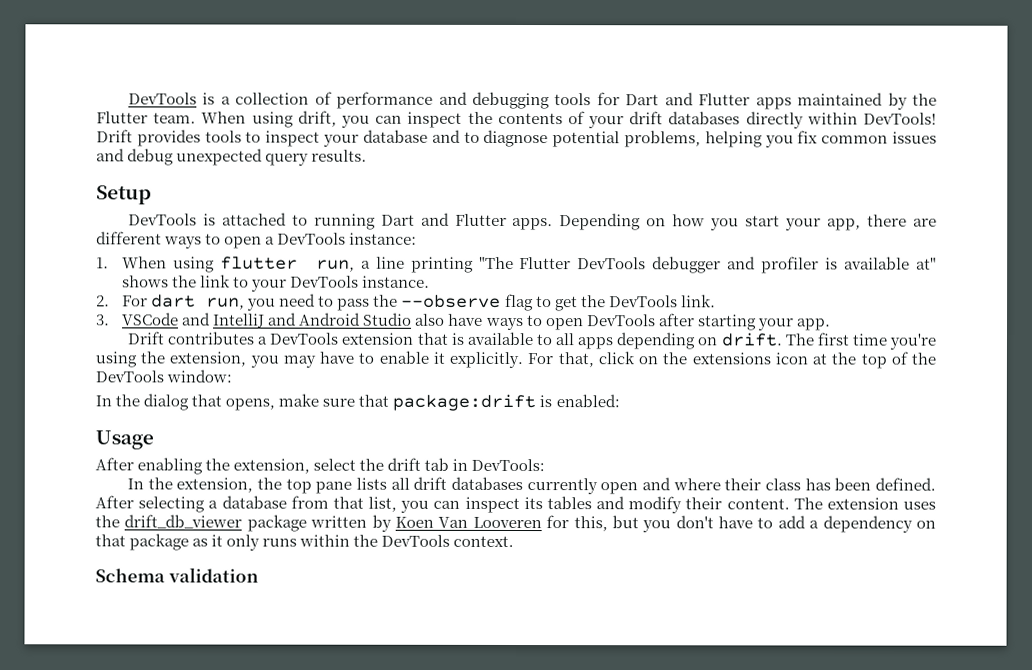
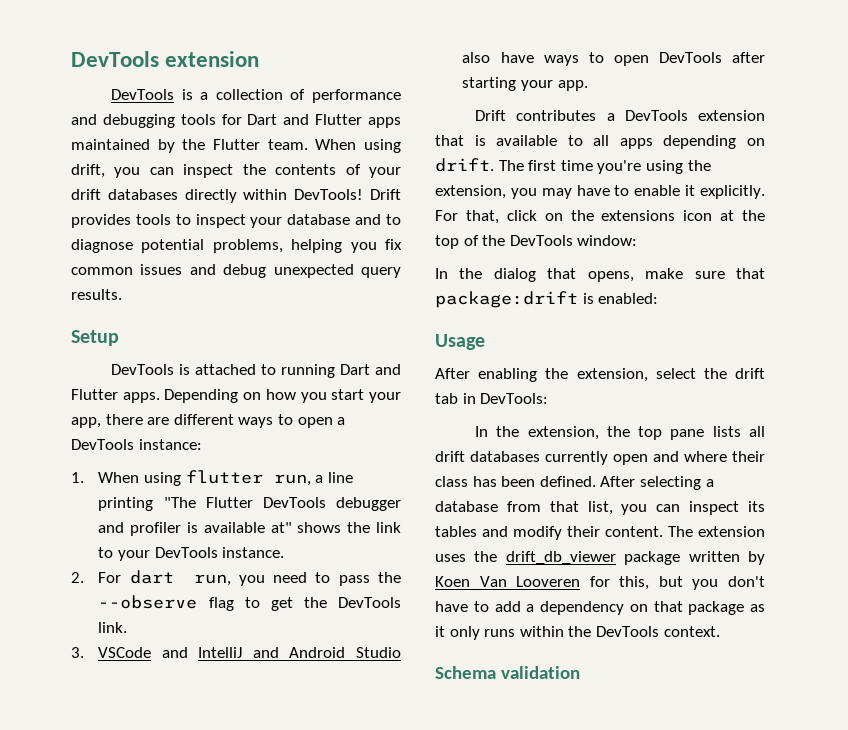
[127,92,197,105] DevTools -> [71,51,260,67] [111,89,175,100] DevTools extension // DevTools

